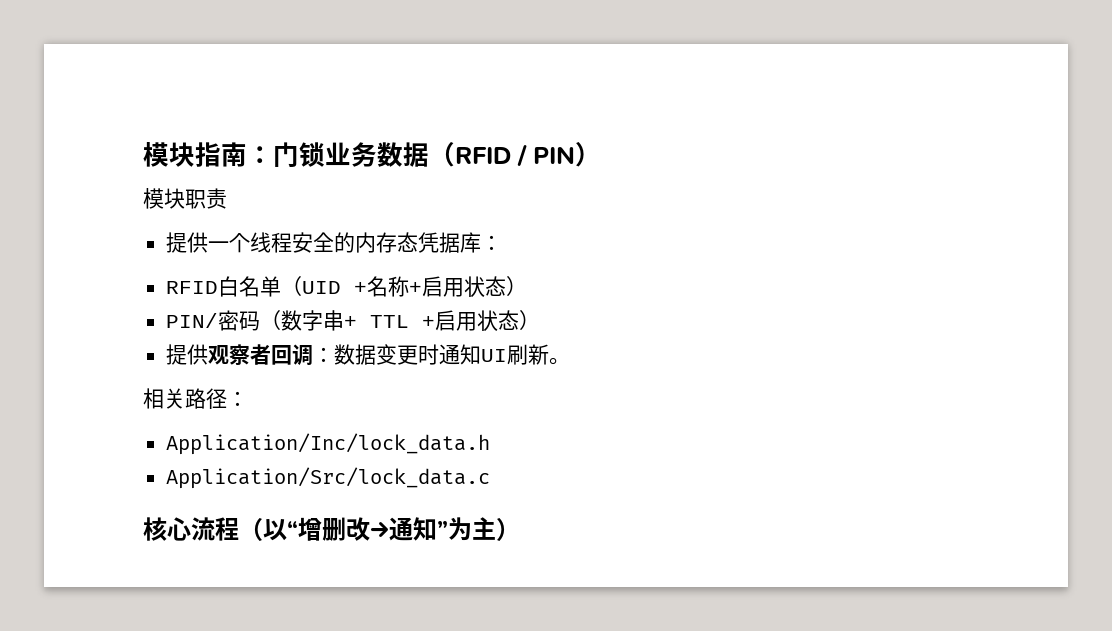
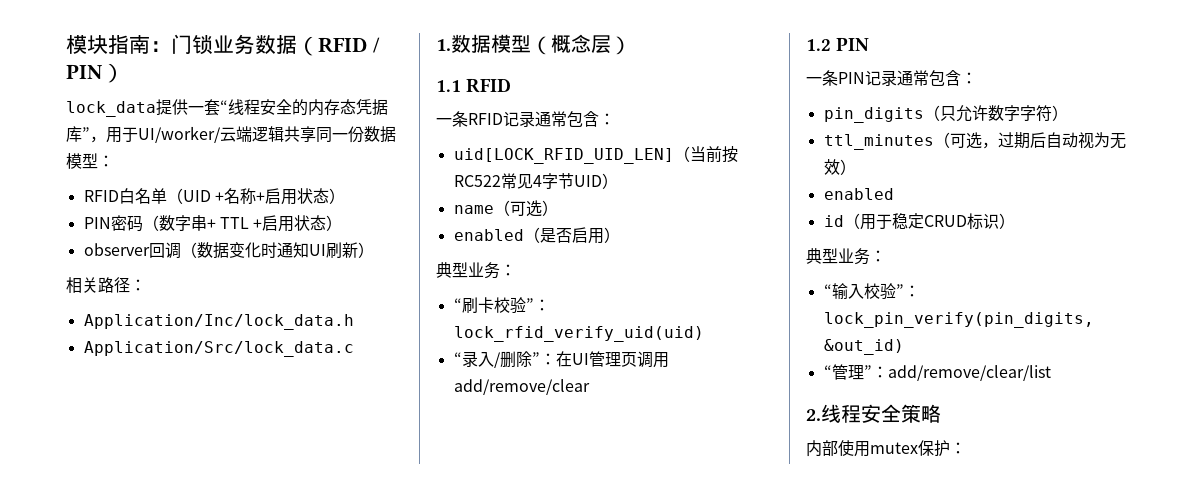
[143,188,227,209] [166,232,251,253] 模块职责 // 提供一个 -> [66,99,228,117] lock_data提供一套“
(482, 242) none -> [82,126,396,143] [66,153,98,169] ”，用于UI/worker/云端逻辑共享同一份数据模型
[166,313,219,328] PIN/ -> [83,217,111,229] PIN
[166,344,419,366] 提供观察者回调：数据变更 -> [83,242,261,259] observer回调（数据变化
[549,357,571,365] 。 -> [357,242,374,258] ）
[143,517,520,541] 核心流程（以“增删改→通知”为主） -> [436,34,631,55] [436,78,512,93] [436,111,615,127] [453,146,738,164] [453,173,618,189] [453,200,558,217] [453,227,620,244] [436,262,516,279] [453,297,550,313] [453,326,704,342] [453,351,669,368] [453,379,590,395] [806,37,870,51] [806,70,977,86] [823,105,1068,123] [823,132,1126,150] [823,159,856,175] [823,188,894,200] [823,213,1015,230] [806,248,886,265] [823,283,920,299] [823,312,1094,328] [823,339,904,355] [823,364,1051,381] [806,404,941,423] [806,440,966,457] 1.数据模型（概念层） // 1.1 RFID // 一条RFID记录通常包含： // uid[LOCK_RFID_UID_LEN]（当前按RC522常见4字节UID） // name（可选） // enabled（是否启用） // 典型业务： // “刷卡校验”：lock_rfid_verify_uid(uid) // “录入/删除”：在UI管理页调用add/remove/clear // 1.2 PIN // 一条PIN记录通常包含： // pin_digits（只允许数字字符） // ttl_minutes（可选，过期后自动视为无效） // enabled // id（用于稳定CRUD标识） // 典型业务： // “输入校验”：lock_pin_verify(pin_digits, &out_id) // “管理”：add/remove/clear/list // 2.线程安全策略 // 内部使用mutex保护：

